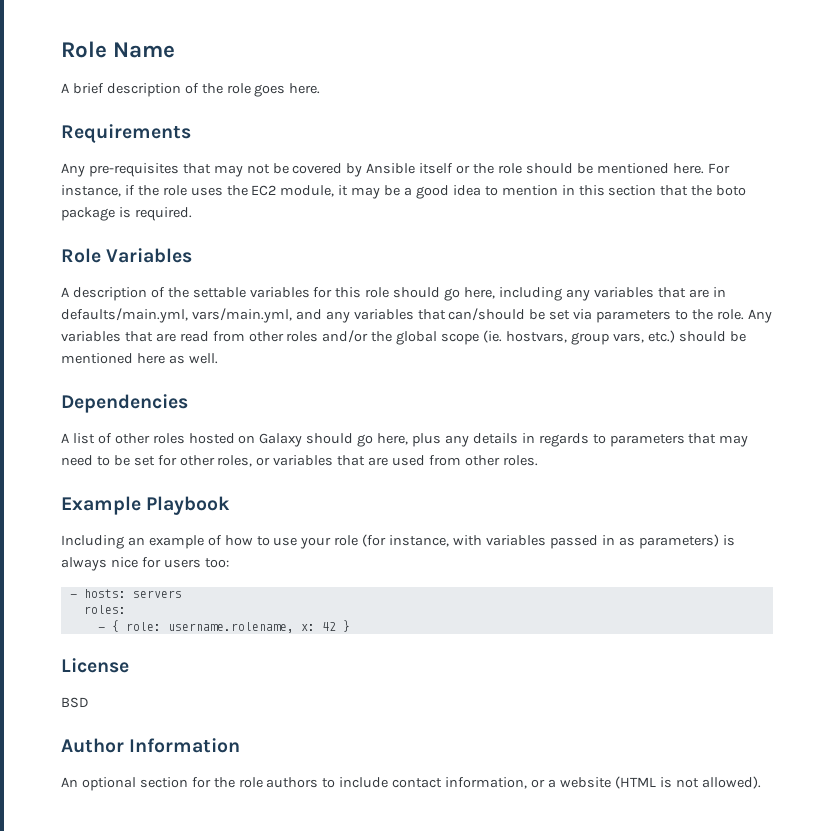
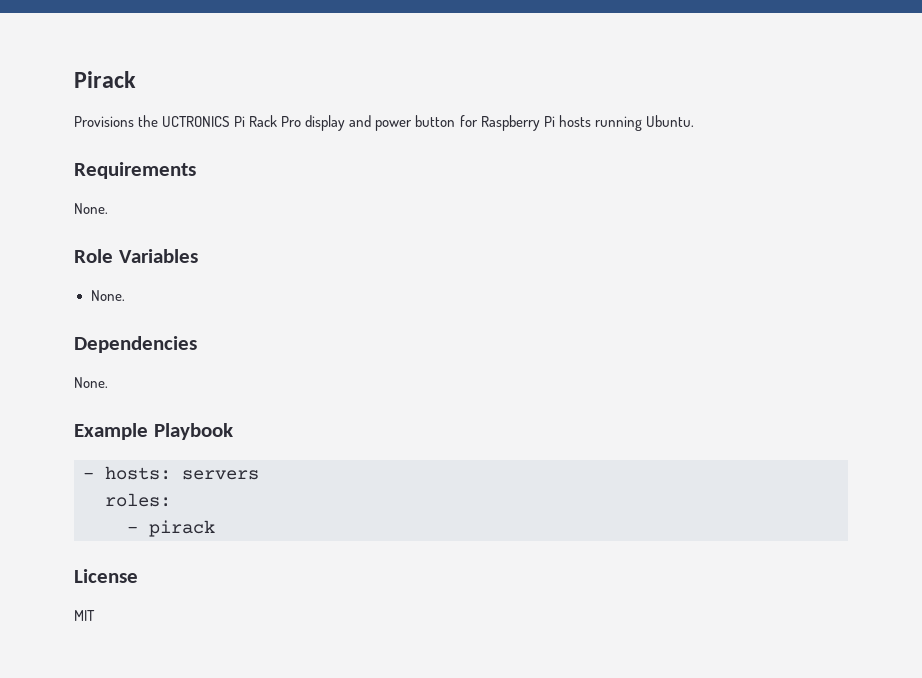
[61,41,176,58] [61,83,321,97] [61,124,191,143] [61,163,730,177] [61,185,747,199] [61,207,192,221] [61,248,193,263] [61,287,726,301] [61,308,772,323] [61,330,746,345] [61,353,218,364] [61,394,188,413] [61,433,749,447] [61,455,538,467] [61,496,231,515] [61,534,735,549] [61,557,229,571] Role Name // A brief description of the role goes here. // Requirements // Any pre-requisites that may not be covered by Ansible itself or the role should be mentioned here. For instance, if the role uses the EC2 module, it may be a good idea to mention in this section that the boto package is required. // Role Variables // A description of the settable variables for this role should go here, including any variables that are in defaults/main.yml, vars/main.yml, and any variables that can/should be set via parameters to the role. Any variables that are read from other roles and/or the global scope (ie. hostvars, group vars, etc.) should be mentioned here as well. // Dependencies // A list of other roles hosted on Galaxy should go here, plus any details in regards to parameters that may need to be set for other roles, or variables that are used from other roles. // Example Playbook // Including an example of how to use your role (for instance, with variables passed in as parameters) is always nice for users too: -> [74,71,136,88] [74,115,694,131] [74,162,196,179] [74,203,108,214] [74,249,198,263] [90,290,125,301] [74,336,197,353] [74,377,108,388] [74,423,233,440] Pirack // Provisions the UCTRONICS Pi Rack Pro display and power button for Raspberry Pi hosts running Ubuntu. // Requirements // None. // Role Variables // None. // Dependencies // None. // Example Playbook
[111,620,350,633] [61,658,129,673] [61,697,89,708] [61,738,241,753] [61,776,761,791] { role: username.rolename, x: 42 } // License // BSD // Author Information // An optional section for the role authors to include contact information, or a website (HTML is not allowed). -> [149,520,215,537] [74,569,138,583] [74,610,95,621] pirack // License // MIT

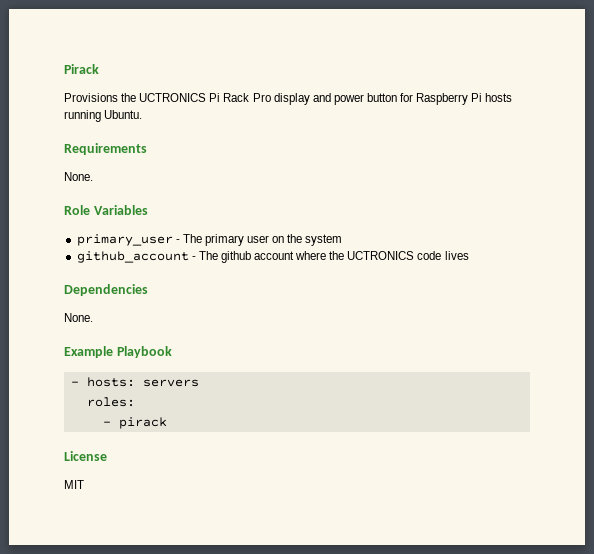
[90,290,125,301] None. -> [76,234,343,246] [76,251,469,263] primary_user - The primary user on the system // github_account - The github account where the UCTRONICS code lives

